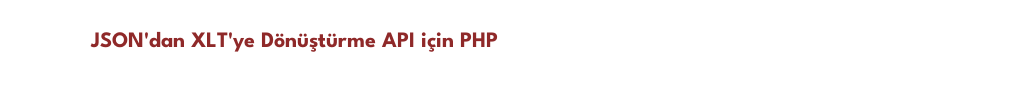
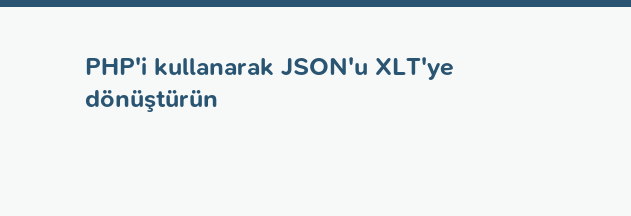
[90,31,498,52] JSON'dan XLT'ye Dönüştürme API için PHP -> [85,57,454,80] [85,90,218,112] PHP'i kullanarak JSON'u XLT'ye dönüştürün

